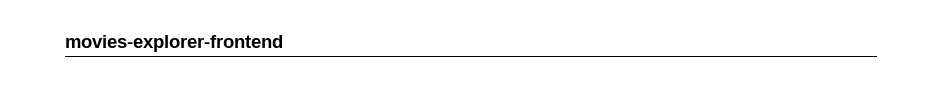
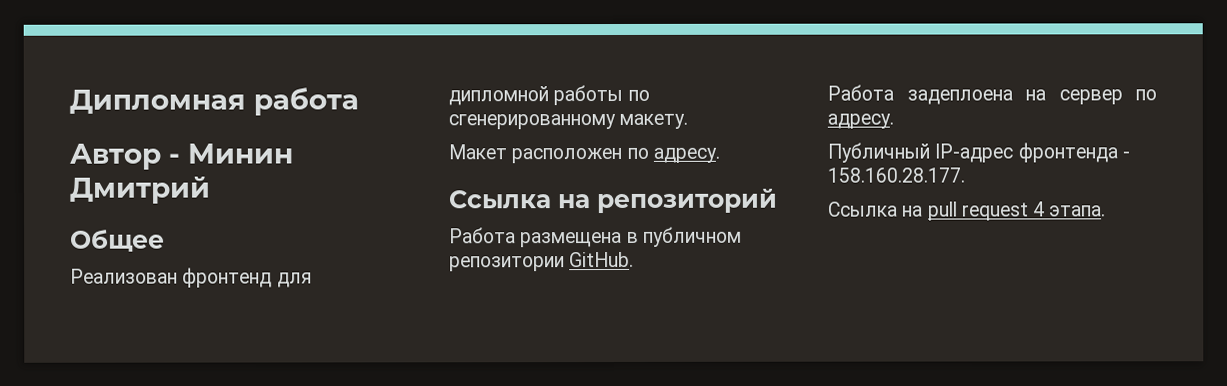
[65,35,283,52] movies-explorer-frontend -> [69,87,359,116] [69,143,293,170] [69,176,211,204] [70,229,165,252] [70,267,313,288] [448,84,650,106] [448,113,689,130] [448,144,720,164] [448,188,778,214] [449,226,742,248] [449,251,635,272] [827,84,1157,105] [827,113,894,129] [827,142,1130,163] [827,167,965,183] [828,201,1107,221] Дипломная работа // Автор - Минин Дмитрий // Общее // Реализован фронтенд для дипломной работы по сгенерированному макету. // Макет расположен по адресу. // Ссылка на репозиторий // Работа размещена в публичном репозитории GitHub. // Работа задеплоена на сервер по адресу. // Публичный IP-адрес фронтенда - 158.160.28.177. // Ссылка на pull request 4 этапа.

